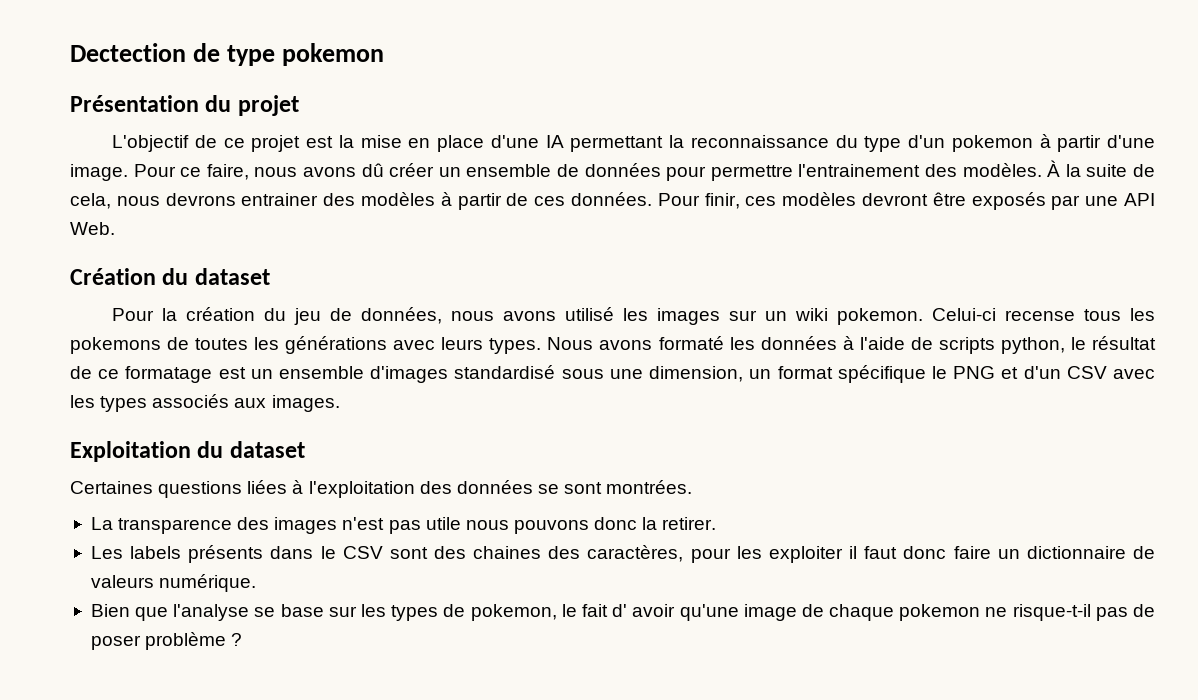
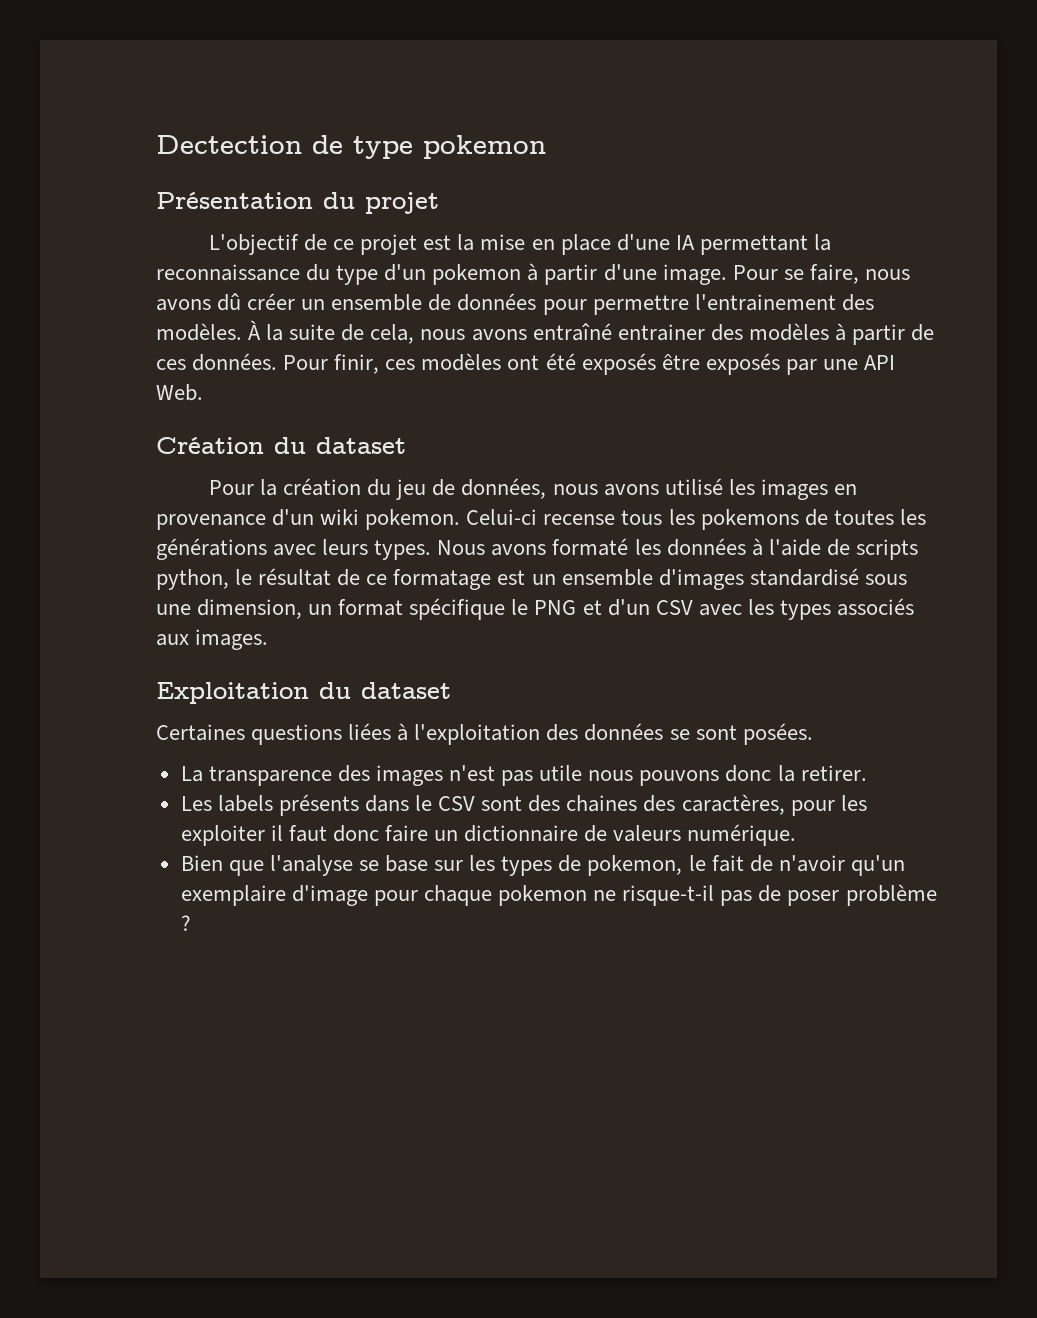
[180,167,202,177] ce -> [783,269,804,280] se
[165,193,236,206] devrons -> [471,323,612,341] avons entraîné
[861,193,928,206] devront -> [507,353,656,375] ont été exposés
[729,310,788,321] sur un -> [833,484,857,495] [156,509,315,530] en provenance d'un
[606,480,693,494] montrées. -> [742,723,813,745] posées.
[612,604,824,621] d' avoir qu'une image de -> [749,855,905,876] [180,885,418,906] de n'avoir qu'un exemplaire d'image pour

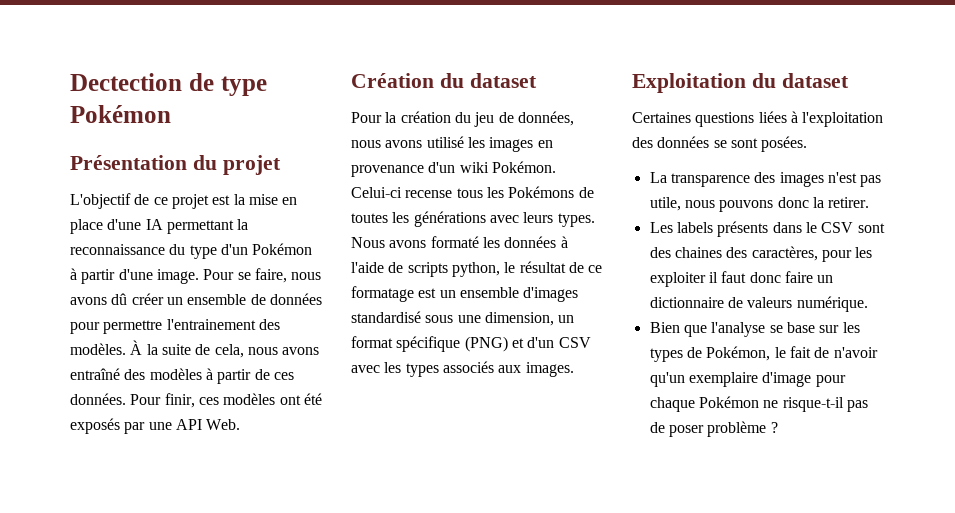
[423,135,546,159] pokemon -> [70,105,171,123] Pokémon
[432,264,522,285] pokemon -> [252,243,313,255] Pokémon
[617,324,705,341] entrainer -> (120, 374) none
[661,353,780,375] être exposés -> (120, 426) none
[365,509,461,530] pokemon. -> [491,161,556,173] Pokémon.
[700,509,799,530] pokemons -> [508,186,575,198] Pokémons
[511,599,577,615] le PNG -> [464,336,508,352] (PNG)
[539,765,583,781] utile -> [649,197,681,211] utile,
[587,855,683,876] pokemon, -> [706,346,771,361] Pokémon,
[498,885,588,906] pokemon -> [698,396,759,408] Pokémon

